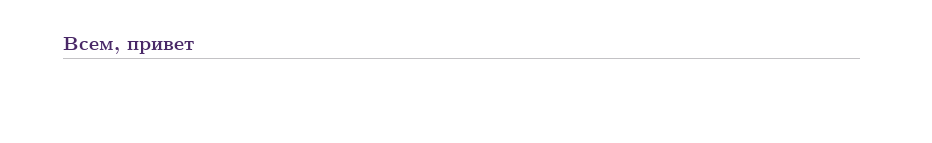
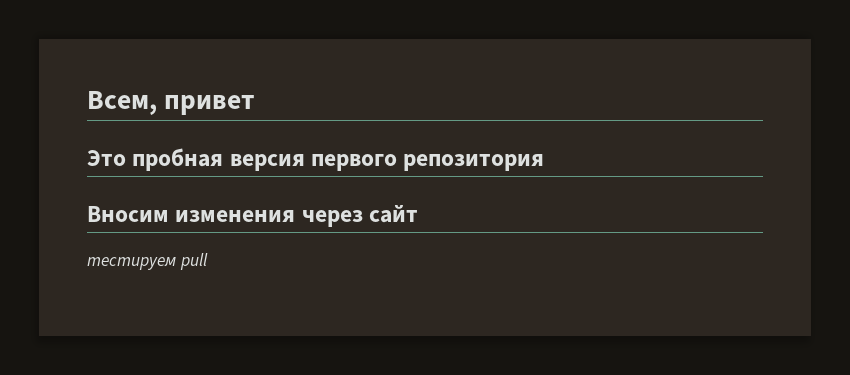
(194, 47) none -> [87,148,545,171] [87,205,419,227] [87,253,208,270] // Это пробная версия первого репозитория // Вносим изменения через сайт // тестируем pull

